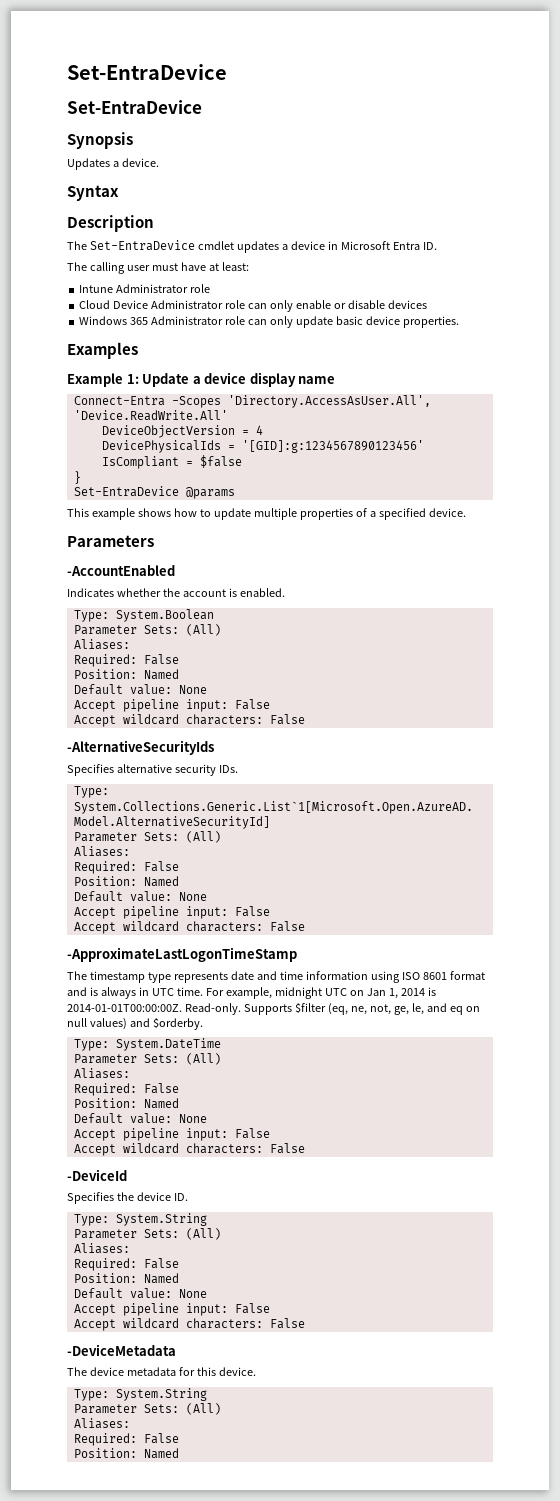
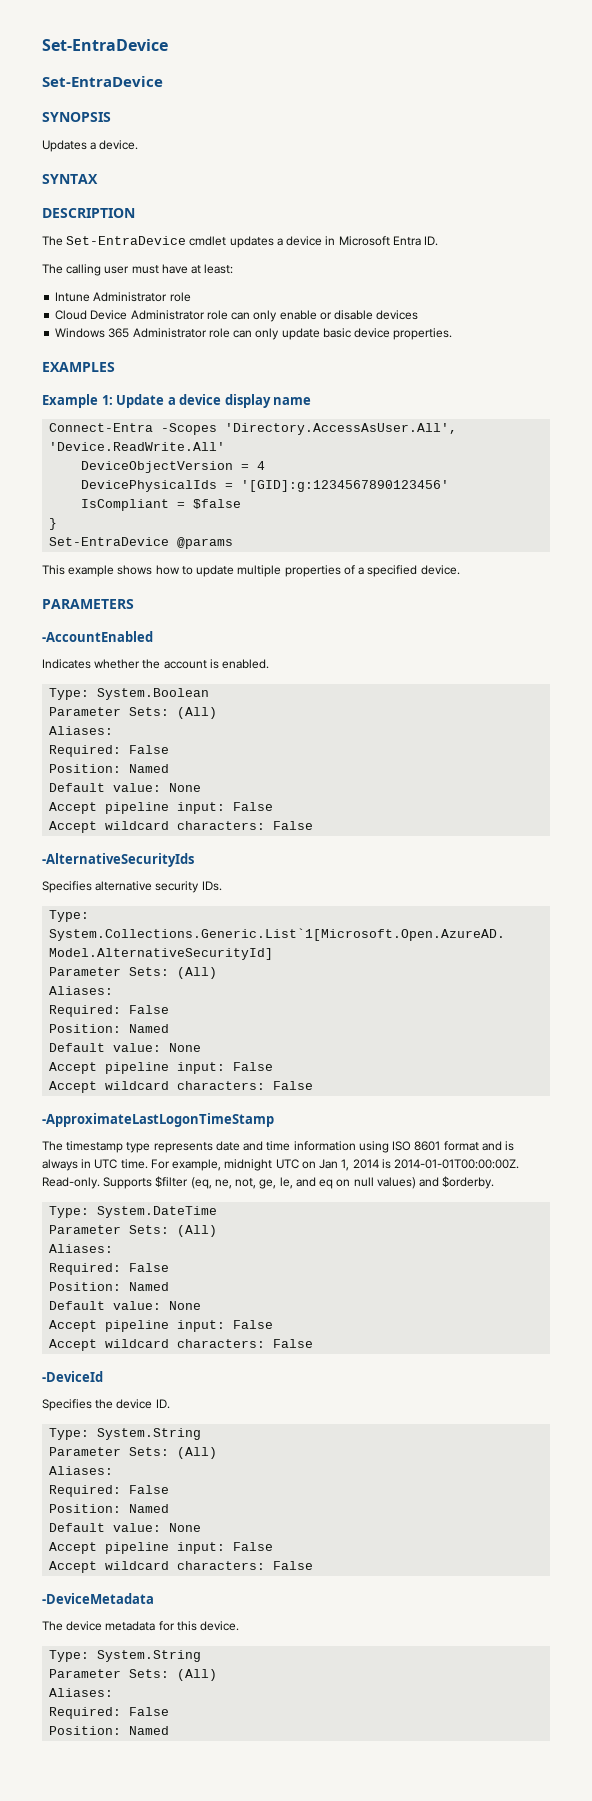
[67,132,133,149] Synopsis -> [42,112,111,122] SYNOPSIS
[67,185,119,201] [67,215,154,232] Syntax // Description -> [42,174,98,184] [42,208,135,218] SYNTAX // DESCRIPTION
[67,342,138,359] Examples -> [42,362,115,372] EXAMPLES
[67,535,154,547] Parameters -> [42,599,134,609] PARAMETERS

